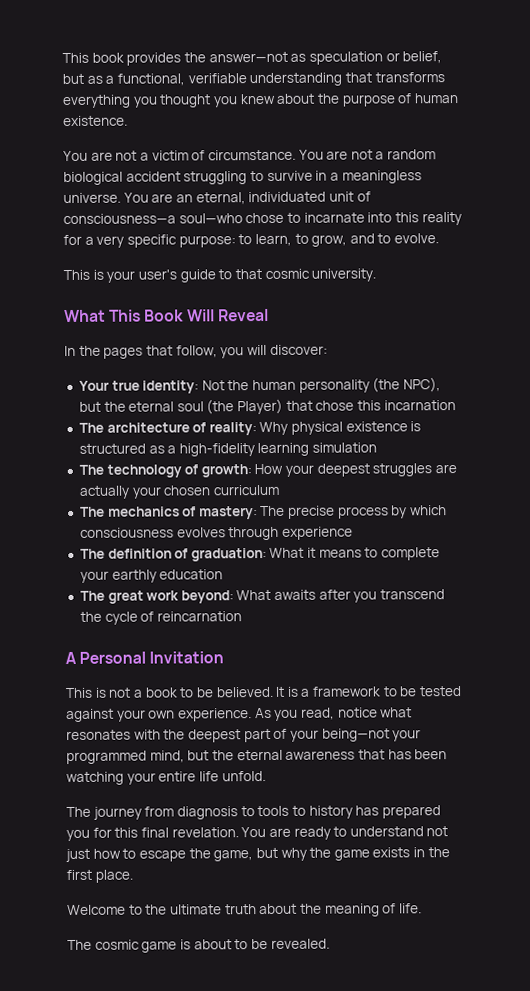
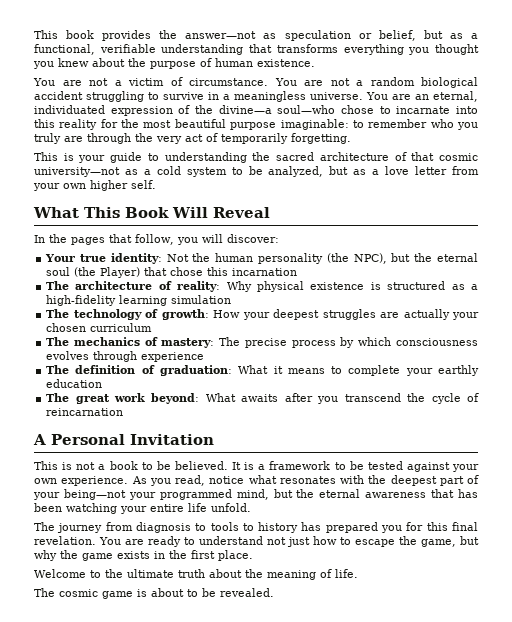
[328,191,371,202] [63,213,176,225] unit of consciousness—a -> [110,105,272,116] expression of the divine—a
[84,233,440,248] a very specific purpose: to learn, to grow, and to evolve. -> [121,119,479,130] [34,133,351,144] the most beautiful purpose imaginable: to remember who you truly are through the very act of temporarily forgetting.
[137,269,177,280] user's -> (106, 159) none
[234,268,377,282] that cosmic university. -> [164,152,479,163] [34,166,479,177] [33,180,156,191] understanding the sacred architecture of that cosmic university—not as a cold system to be analyzed, but as a love letter from your own higher self.

